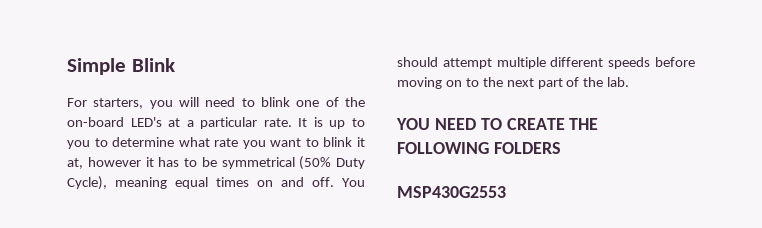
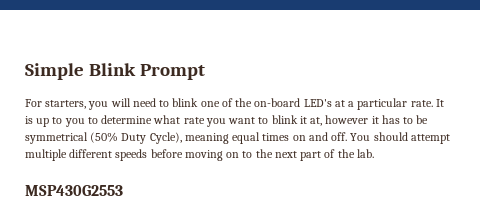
(175, 65) none -> [139,64,205,80] Prompt
[396,118,599,130] [397,142,561,154] // YOU NEED TO CREATE THE FOLLOWING FOLDERS -> (374, 153) none

